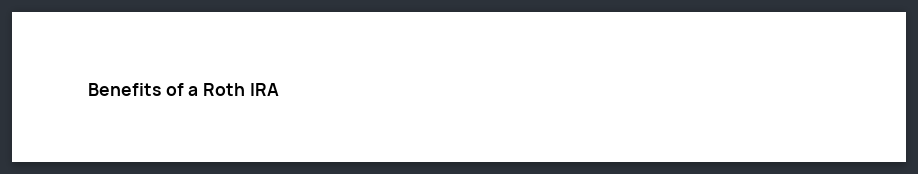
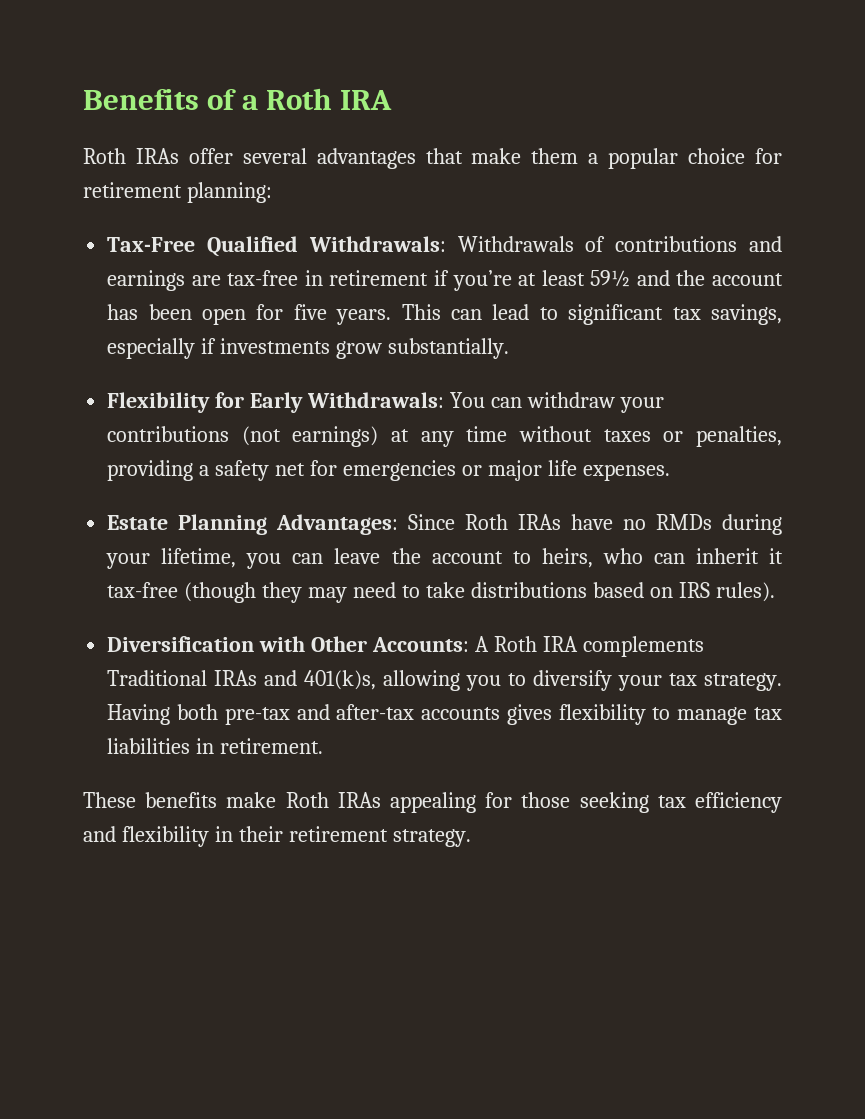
(279, 89) none -> [83,148,782,169] [83,182,272,203] [107,236,782,257] [107,270,784,291] [107,304,782,325] [107,338,509,359] [107,392,664,413] [107,426,782,447] [107,460,670,481] [107,514,782,535] [106,548,784,569] [107,582,775,603] [107,636,704,657] [107,670,783,691] [107,704,782,725] [107,738,324,754] [83,792,782,813] [83,826,471,847] // Roth IRAs offer several advantages that make them a popular choice for retirement planning: // Tax-Free Qualified Withdrawals: Withdrawals of contributions and earnings are tax-free in retirement if you’re at least 59½ and the account has been open for five years. This can lead to significant tax savings, especially if investments grow substantially. // Flexibility for Early Withdrawals: You can withdraw your contributions (not earnings) at any time without taxes or penalties, providing a safety net for emergencies or major life expenses. // Estate Planning Advantages: Since Roth IRAs have no RMDs during your lifetime, you can leave the account to heirs, who can inherit it tax-free (though they may need to take distributions based on IRS rules). // Diversification with Other Accounts: A Roth IRA complements Traditional IRAs and 401(k)s, allowing you to diversify your tax strategy. Having both pre-tax and after-tax accounts gives flexibility to manage tax liabilities in retirement. // These benefits make Roth IRAs appealing for those seeking tax efficiency and flexibility in their retirement strategy.

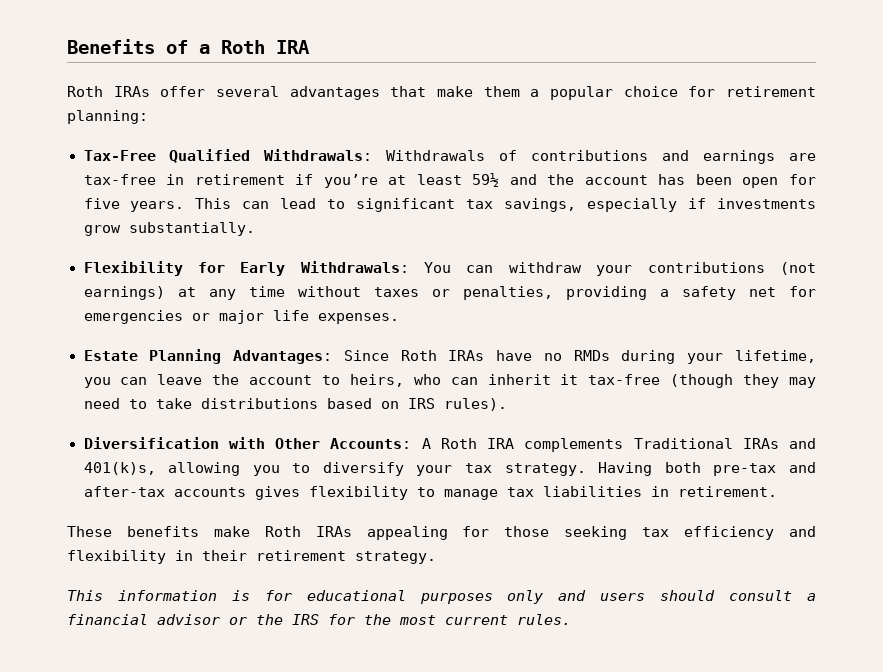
(471, 838) none -> [67,590,816,604] [67,614,571,625] // This information is for educational purposes only and users should consult a financial advisor or the IRS for the most current rules.

